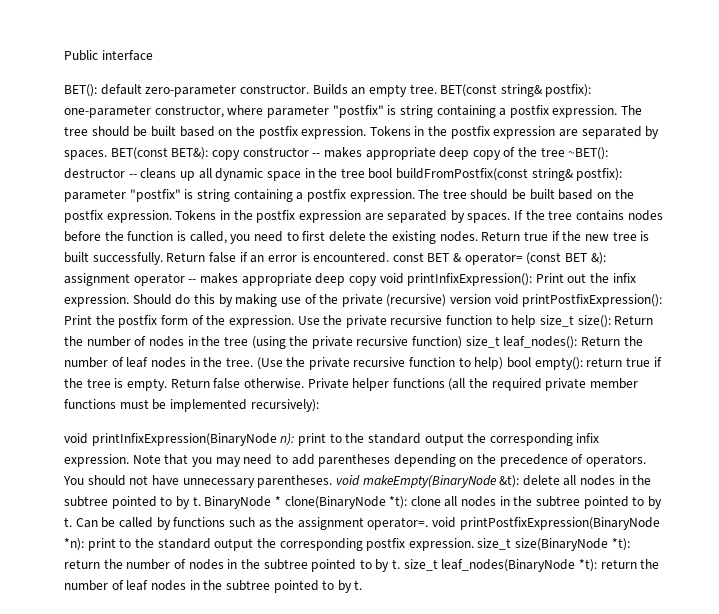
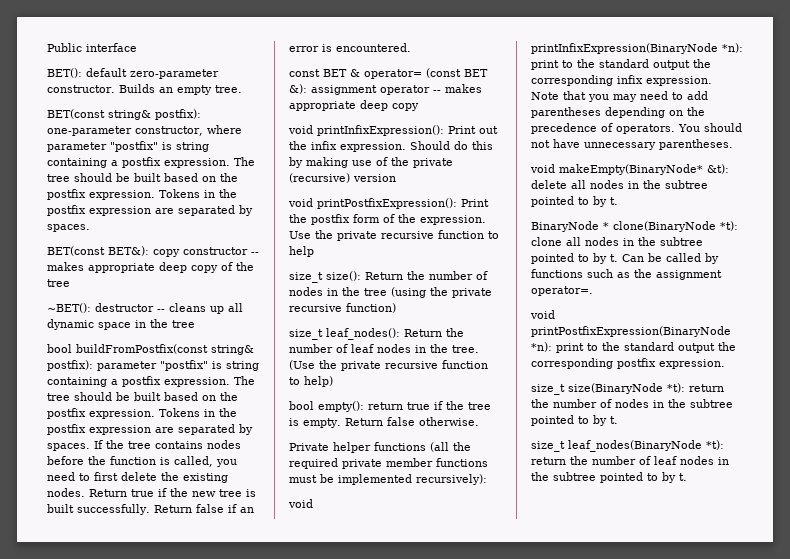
(437, 89) none -> (242, 89) //
(107, 155) none -> (90, 228) //
(565, 152) none -> (70, 283) //
(365, 173) none -> (195, 324) //
(390, 257) none -> (411, 47) //
(377, 281) none -> (419, 107) //
(492, 299) none -> (396, 178) //
(537, 321) none -> (314, 251) //
(463, 342) none -> (396, 308) //
(504, 363) none -> (333, 381) //
(304, 383) none -> (479, 421) //
[280,433,295,446] n): -> [722,43,743,53] *n):
[335,475,497,488] void makeEmpty(BinaryNode -> [530,164,703,175] // void makeEmpty(BinaryNode*
(201, 501) none -> (618, 201) //
(429, 523) none -> (593, 291) //
(474, 544) none -> (725, 364) //
(401, 564) none -> (618, 420) //

